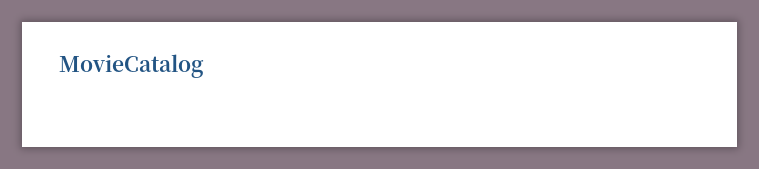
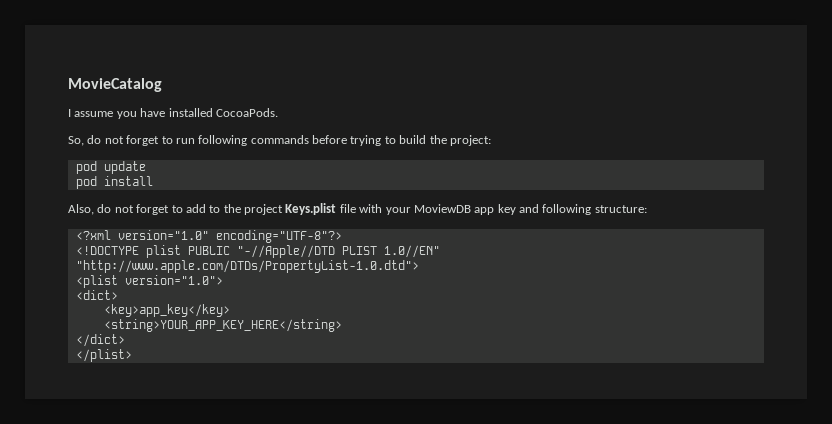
(204, 66) none -> [68,108,278,119] [68,135,491,146] [75,161,146,174] [75,176,153,189] [68,203,647,215] [75,230,342,243] [75,245,440,258] [75,260,419,273] [75,275,223,288] [75,290,118,300] [103,304,230,317] [103,319,342,332] [75,334,125,347] [75,349,132,362] // I assume you have installed CocoaPods. // So, do not forget to run following commands before trying to build the project: // pod update // pod install // Also, do not forget to add to the project Keys.plist file with your MoviewDB app key and following structure: // <?xml version="1.0" encoding="UTF-8"?> // <!DOCTYPE plist PUBLIC "-//Apple//DTD PLIST 1.0//EN" "http://www.apple.com/DTDs/PropertyList-1.0.dtd"> // <plist version="1.0"> // <dict> // <key>app_key</key> // <string>YOUR_APP_KEY_HERE</string> // </dict> // </plist>

